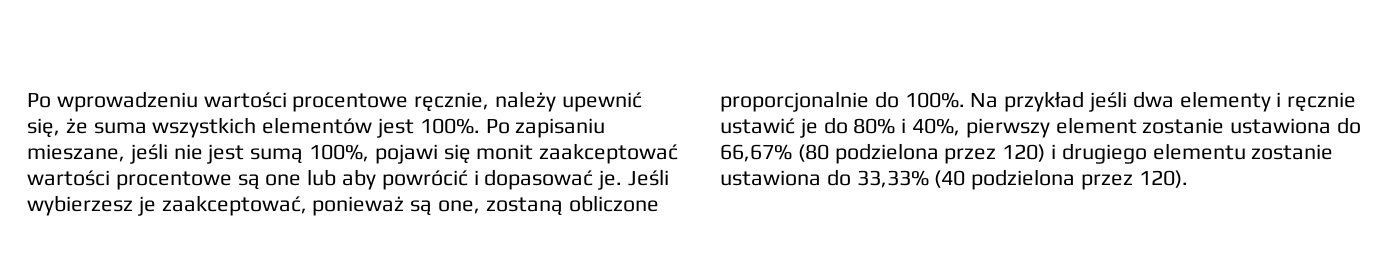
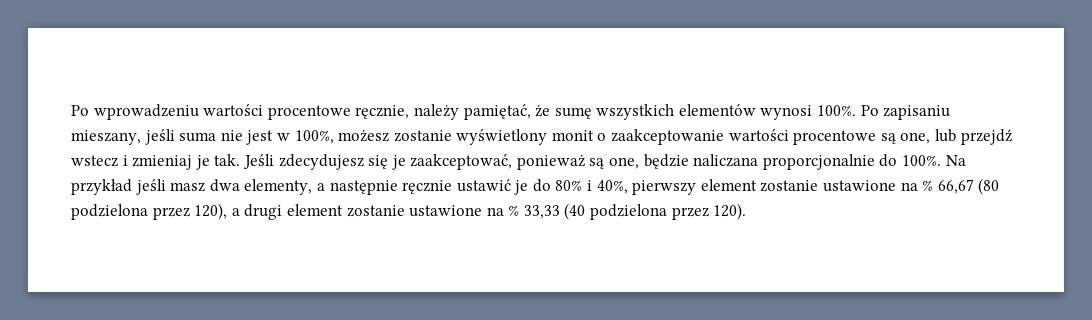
[561,92,642,112] [27,118,147,137] upewnić się, że suma -> [463,104,592,120] pamiętać, że sumę
[377,118,415,138] jest -> [760,105,813,120] wynosi
[27,143,679,164] [27,169,670,190] [27,195,133,216] mieszane, jeśli nie jest sumą 100%, pojawi się monit zaakceptować wartości procentowe są one lub aby powrócić i dopasować je. Jeśli wybierzesz -> [71,129,1012,145] [71,154,389,170] mieszany, jeśli suma nie jest w 100%, możesz zostanie wyświetlony monit o zaakceptowanie wartości procentowe są one, lub przejdź wstecz i zmieniaj je tak. Jeśli zdecydujesz się
[485,195,659,215] zostaną obliczone -> [643,154,759,169] będzie naliczana
[1132,91,1282,112] dwa elementy i -> [170,179,398,195] masz dwa elementy, a następnie
[1230,117,1362,134] [720,143,1334,164] [720,169,929,188] ustawiona do 66,67% (80 podzielona przez 120) i drugiego elementu zostanie ustawiona do 33,33% -> [823,178,1000,195] [71,203,560,220] ustawione na % 66,67 (80 podzielona przez 120), a drugi element zostanie ustawione na % 33,33

